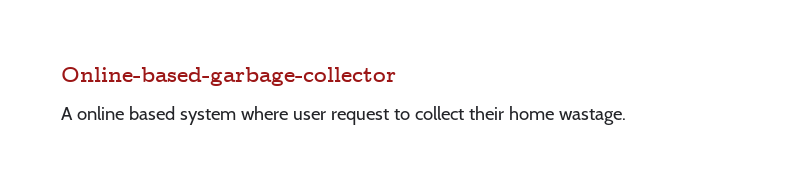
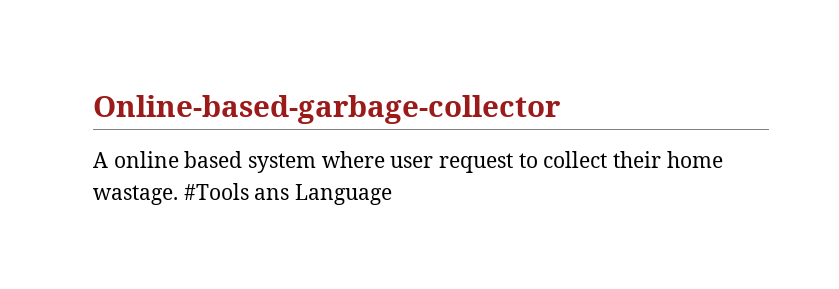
(626, 117) none -> [183,183,393,205] #Tools ans Language

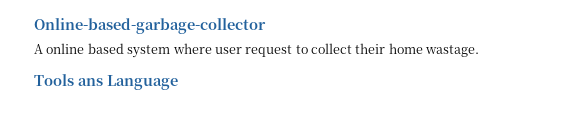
[183,183,249,200] #Tools -> [34,74,74,86] // Tools

